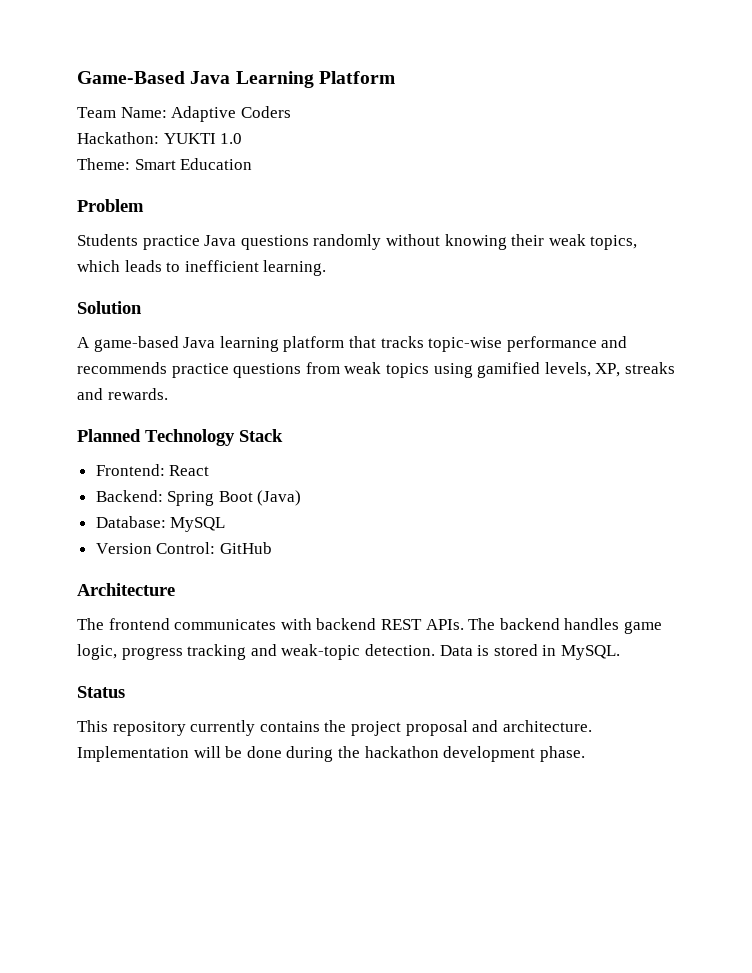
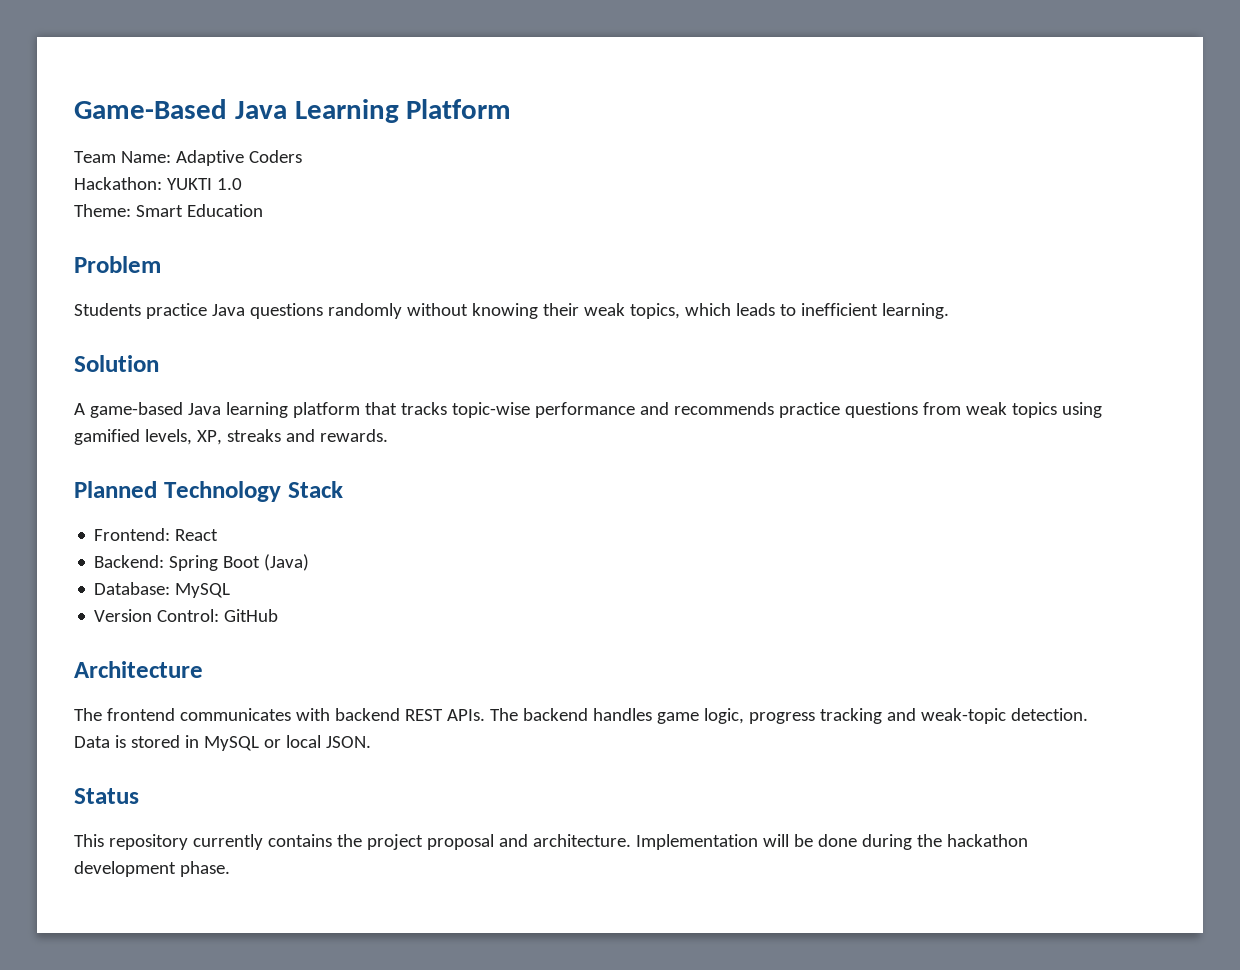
[560,645,620,660] MySQL. -> [203,735,371,751] MySQL or local JSON.

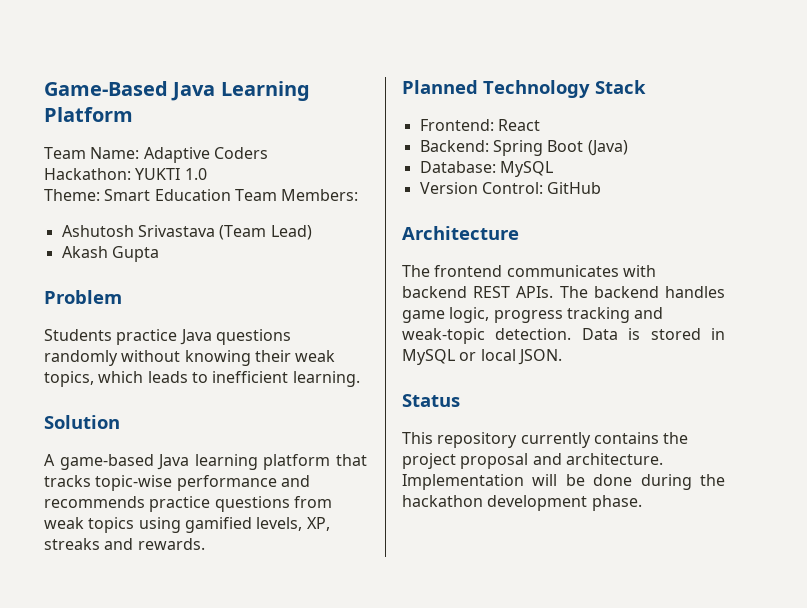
(263, 210) none -> [234,189,359,201] [61,225,312,240] [61,246,159,262] Team Members: // Ashutosh Srivastava (Team Lead) // Akash Gupta

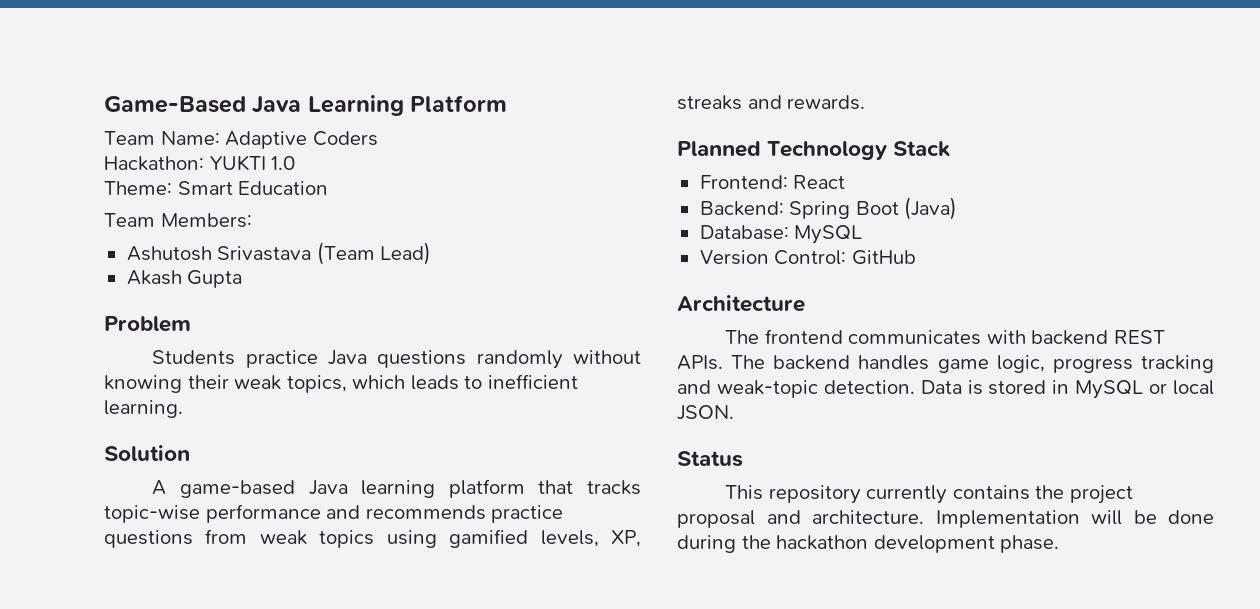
(231, 195) none -> (329, 188) //

